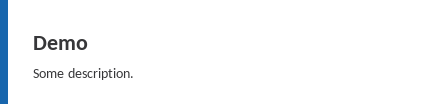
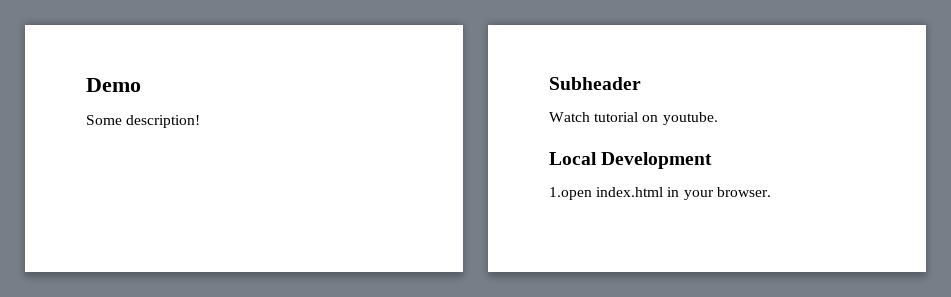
[67,68,134,80] description. -> [126,115,201,128] [549,77,641,90] [549,112,718,125] [549,152,713,169] [549,187,771,200] description! // Subheader // Watch tutorial on youtube. // Local Development // 1.open index.html in your browser.

